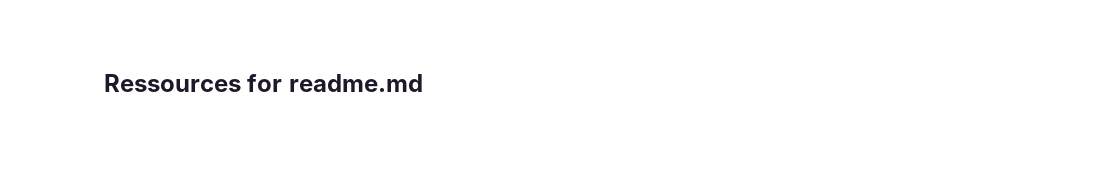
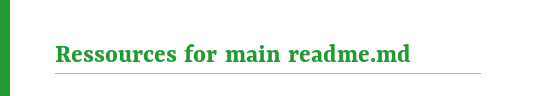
(283, 83) none -> [224,45,281,62] main

